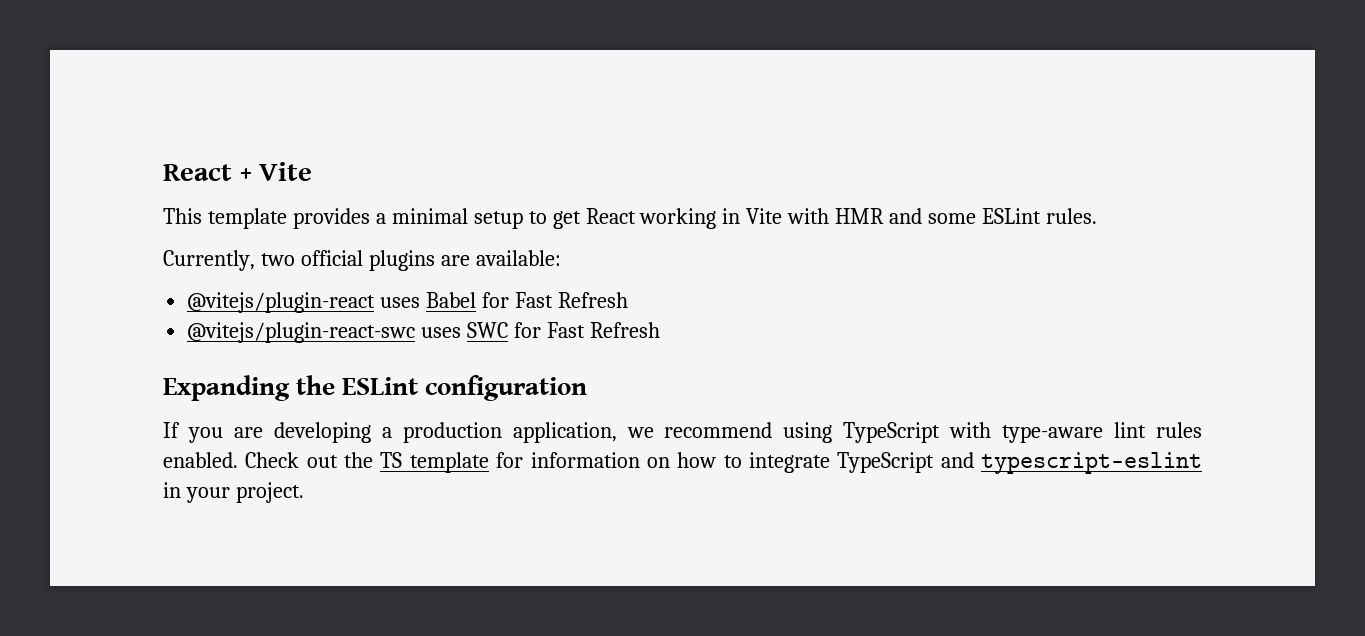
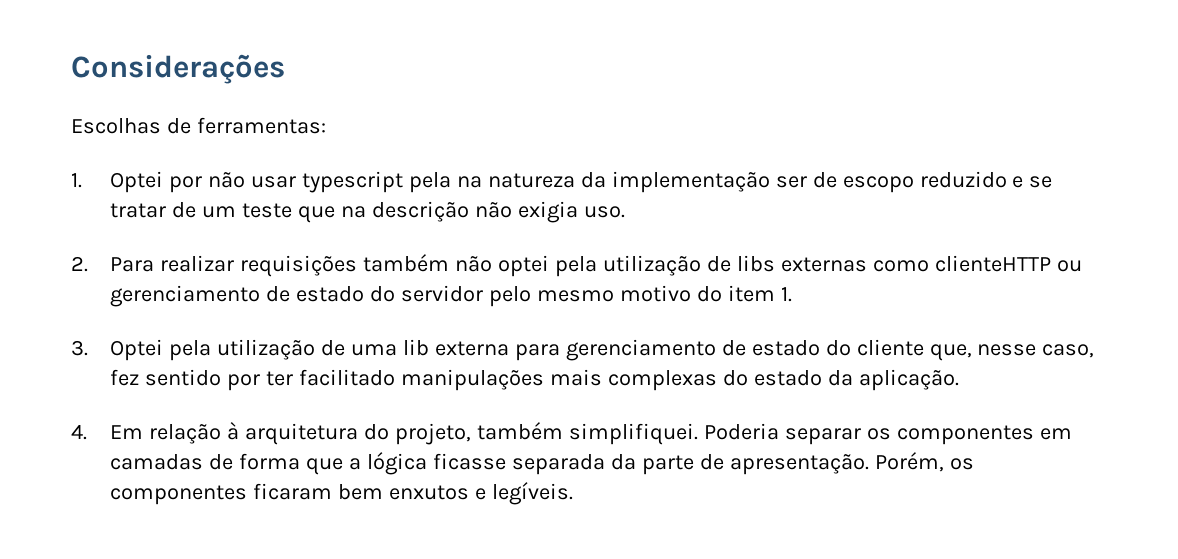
[163,162,313,181] [163,208,1097,229] [163,250,561,271] [187,292,628,313] [187,322,660,343] [163,375,588,401] [163,422,1203,443] [163,452,1202,474] [163,482,304,503] React + Vite // This template provides a minimal setup to get React working in Vite with HMR and some ESLint rules. // Currently, two official plugins are available: // @vitejs/plugin-react uses Babel for Fast Refresh // @vitejs/plugin-react-swc uses SWC for Fast Refresh // Expanding the ESLint configuration // If you are developing a production application, we recommend using TypeScript with type-aware lint rules enabled. Check out the TS template for information on how to integrate TypeScript and typescript-eslint in your project. -> [71,54,285,85] [71,117,326,134] [71,171,1053,193] [110,201,625,223] [71,254,1082,277] [110,285,792,307] [71,339,1095,361] [110,369,959,391] [71,422,1072,445] [110,452,974,475] [110,482,573,505] Considerações // Escolhas de ferramentas: // 1. Optei por não usar typescript pela na natureza da implementação ser de escopo reduzido e se tratar de um teste que na descrição não exigia uso. // 2. Para realizar requisições também não optei pela utilização de libs externas como clienteHTTP ou gerenciamento de estado do servidor pelo mesmo motivo do item 1. // 3. Optei pela utilização de uma lib externa para gerenciamento de estado do cliente que, nesse caso, fez sentido por ter facilitado manipulações mais complexas do estado da aplicação. // 4. Em relação à arquitetura do projeto, também simplifiquei. Poderia separar os componentes em camadas de forma que a lógica ficasse separada da parte de apresentação. Porém, os componentes ficaram bem enxutos e legíveis.

